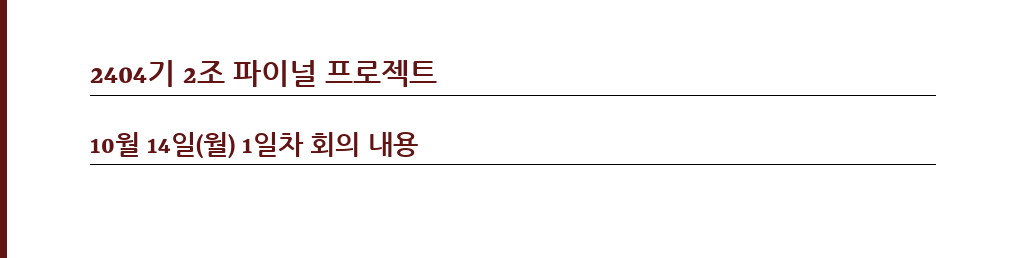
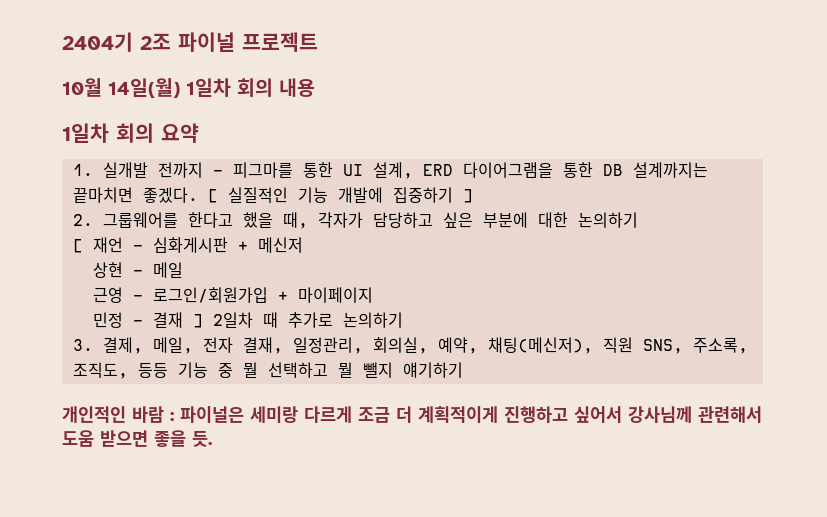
(418, 144) none -> [62,123,199,143] [73,162,709,179] [73,187,474,203] [73,212,639,229] [73,237,304,253] [93,262,184,278] [93,287,374,303] [93,312,404,328] [73,337,749,354] [73,362,464,379] [62,406,762,423] [62,430,212,447] // 1일차 회의 요약 // 1. 실개발 전까지 - 피그마를 통한 UI 설계, ERD 다이어그램을 통한 DB 설계까지는 끝마치면 좋겠다. [ 실질적인 기능 개발에 집중하기 ] // 2. 그룹웨어를 한다고 했을 때, 각자가 담당하고 싶은 부분에 대한 논의하기 // [ 재언 - 심화게시판 + 메신저 // 상현 - 메일 // 근영 - 로그인/회원가입 + 마이페이지 // 민정 - 결재 ] 2일차 때 추가로 논의하기 // 3. 결제, 메일, 전자 결재, 일정관리, 회의실, 예약, 채팅(메신저), 직원 SNS, 주소록, 조직도, 등등 기능 중 뭘 선택하고 뭘 뺄지 얘기하기 // 개인적인 바람 : 파이널은 세미랑 다르게 조금 더 계획적이게 진행하고 싶어서 강사님께 관련해서 도움 받으면 좋을 듯.

